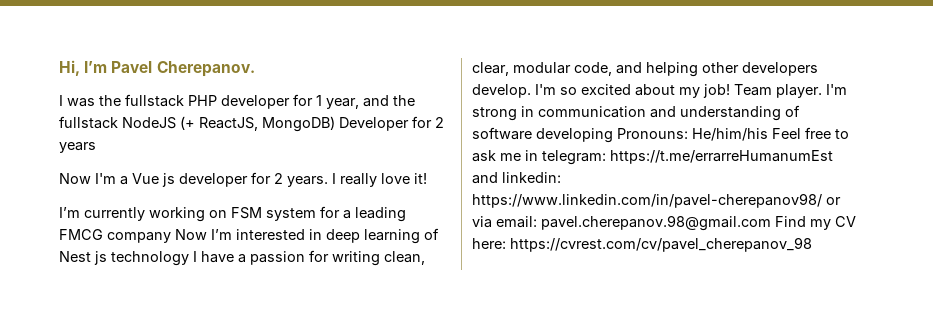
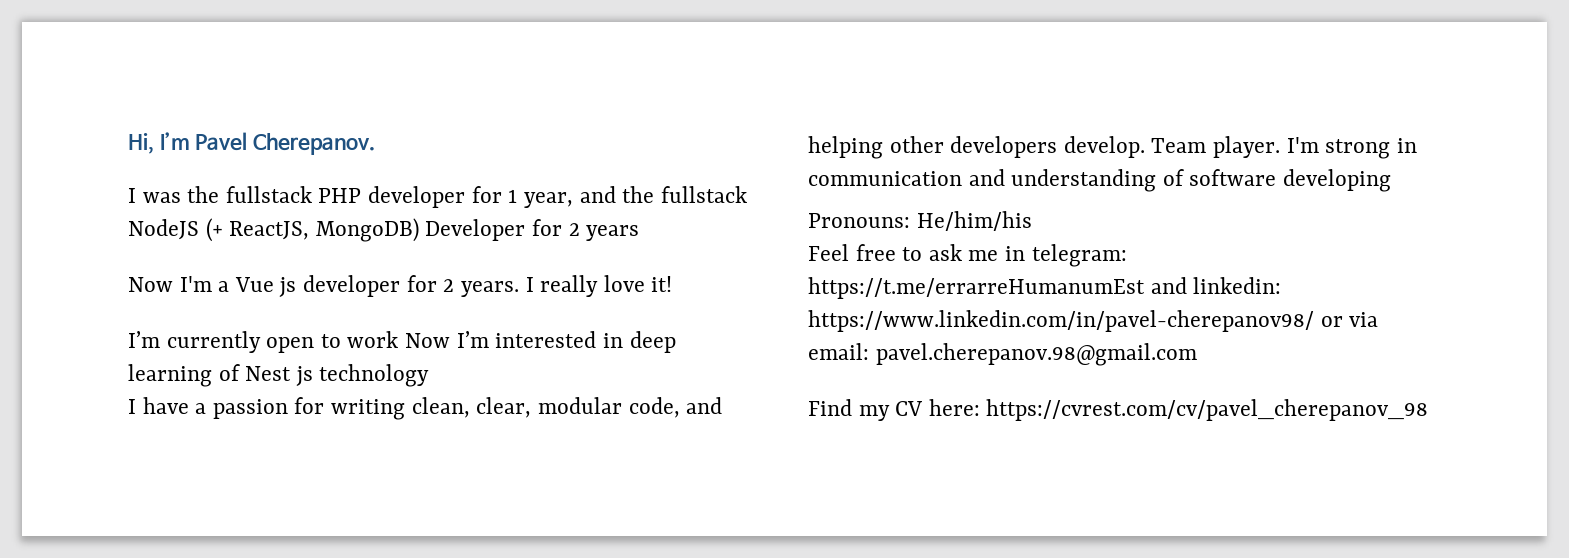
[149,206,406,222] [59,229,171,243] working on FSM system for a leading FMCG company -> [266,331,399,353] open to work
(189, 258) none -> (430, 375) //
[535,84,730,98] I'm so excited about my job! -> (1145, 147) none
(613, 135) none -> (1392, 180) //
(768, 134) none -> (1032, 221) //
(771, 223) none -> (1197, 354) //

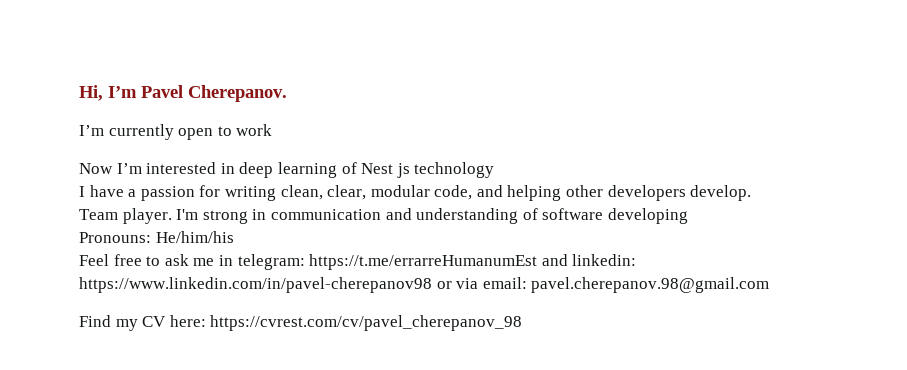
[128,186,747,208] [128,218,640,242] [128,275,673,297] // I was the fullstack PHP developer for 1 year, and the fullstack NodeJS (+ ReactJS, MongoDB) Developer for 2 years // Now I'm a Vue js developer for 2 years. I really love it! -> (287, 93) none
(399, 339) none -> (273, 130) //
(1145, 147) none -> (752, 193) //
[808,310,1314,332] https://www.linkedin.com/in/pavel-cherepanov98/ -> [79,277,432,293] https://www.linkedin.com/in/pavel-cherepanov98

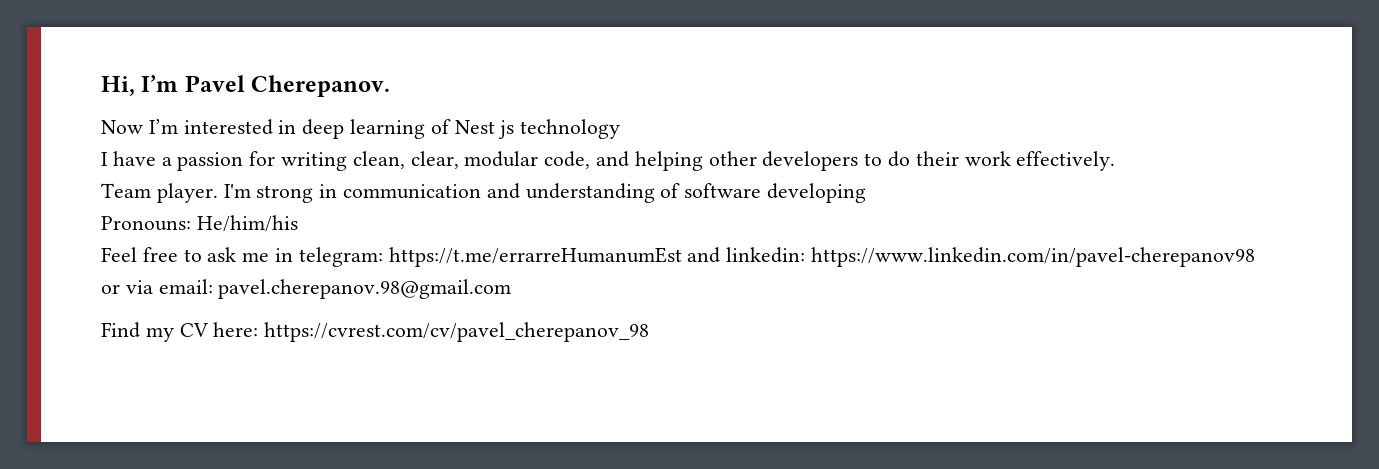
[79,124,273,140] // I’m currently open to work -> (391, 86) none
[690,185,752,201] develop. -> [864,151,1116,171] to do their work effectively.

